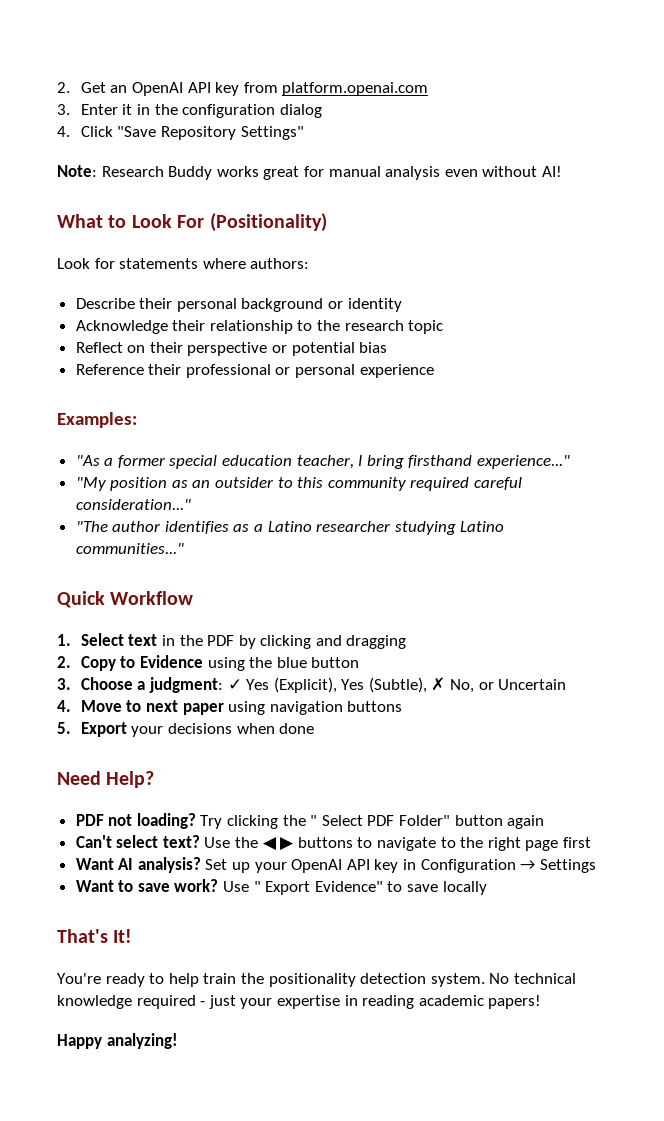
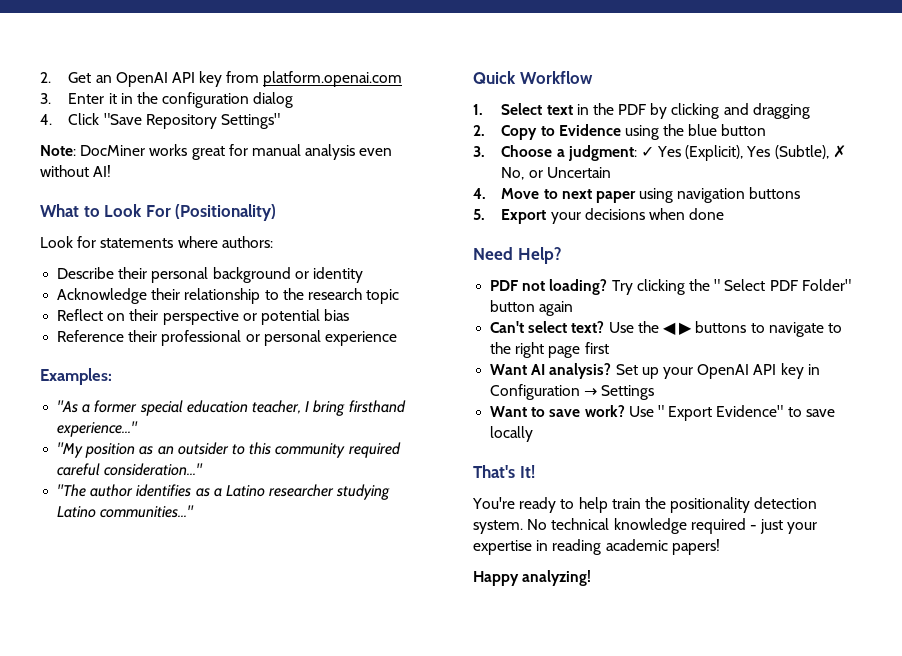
[101,166,213,180] Research Buddy -> [80,145,146,156] DocMiner

